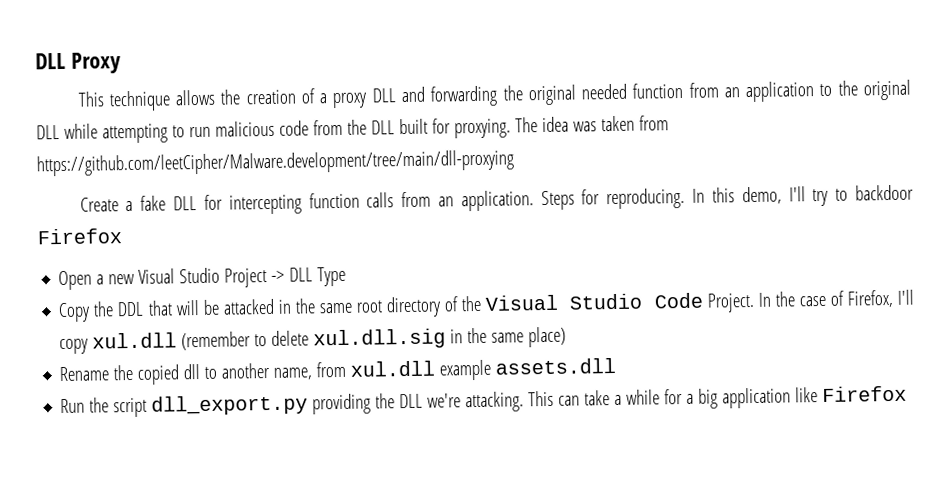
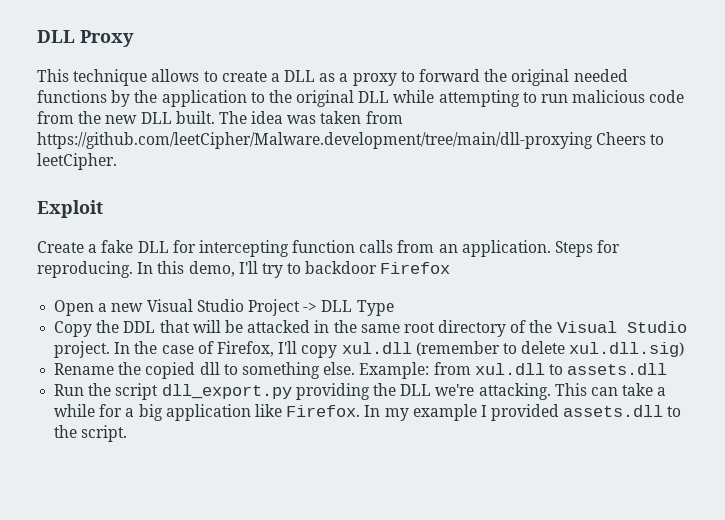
[220,82,740,109] the creation of a proxy DLL and forwarding the original needed function from an -> [203,69,628,86] [37,90,158,107] to create a DLL as a proxy to forward the original needed functions by the
[370,118,511,139] DLL built for proxying. -> [105,111,215,124] new DLL built.
(514, 163) none -> [596,132,665,145] [37,153,117,170] [37,200,103,218] Cheers to leetCipher. // Exploit
[653,292,755,313] Code Project. -> [54,341,111,358] project.
[313,326,567,350] xul.dll.sig in the same place) -> [569,342,685,357] xul.dll.sig)
[221,362,313,380] another name, -> [241,362,430,379] something else. Example:
[439,359,492,381] example -> [548,364,563,375] to
[822,385,908,402] Firefox -> [286,404,682,421] [54,425,128,442] Firefox. In my example I provided assets.dll to the script.

